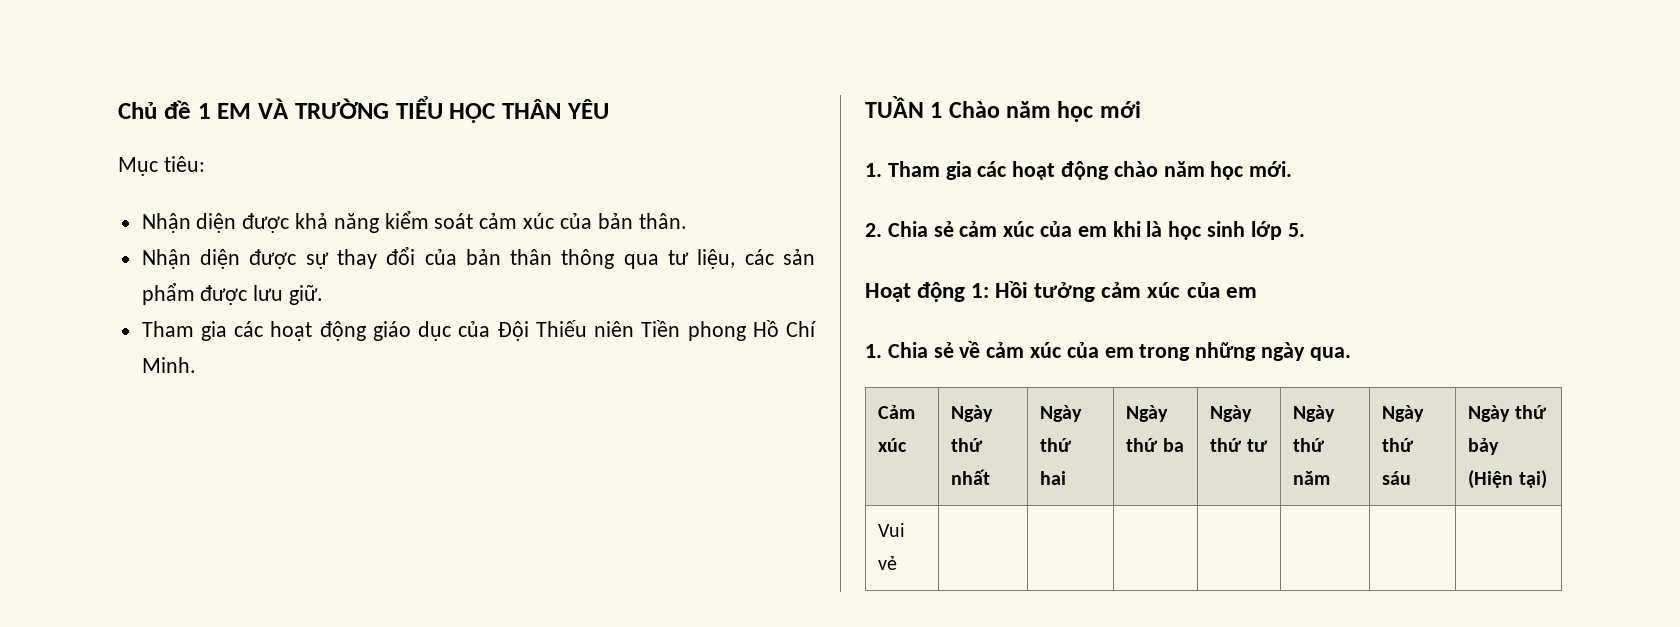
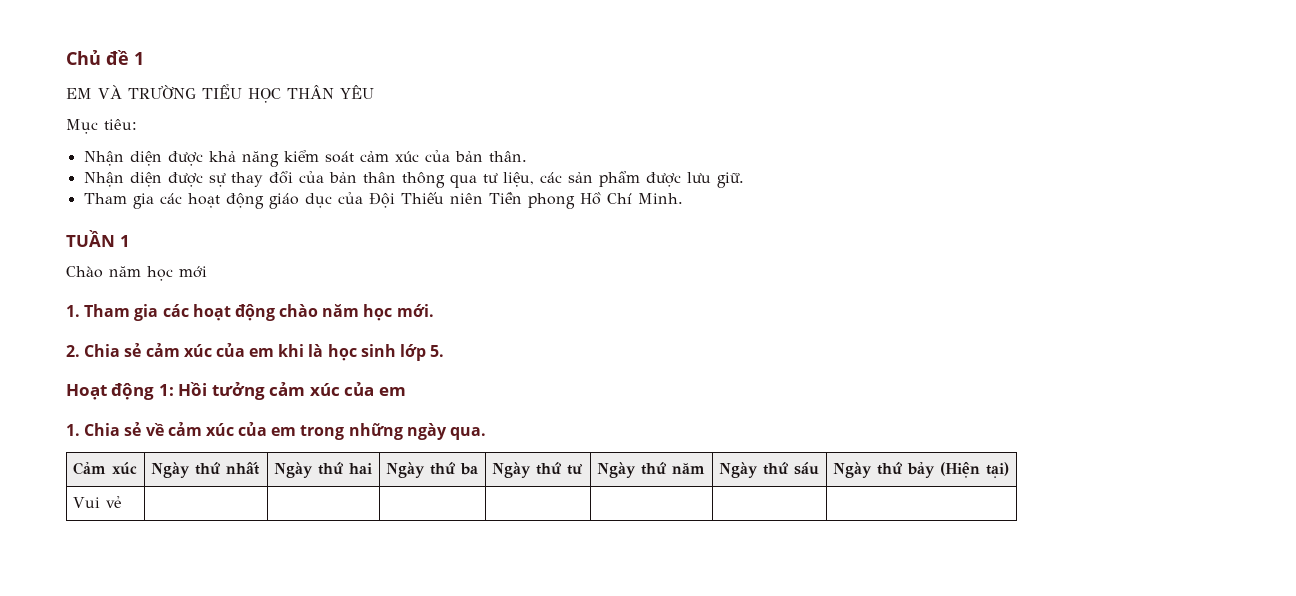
(211, 111) none -> (144, 58) //
(943, 110) none -> (130, 241) //

